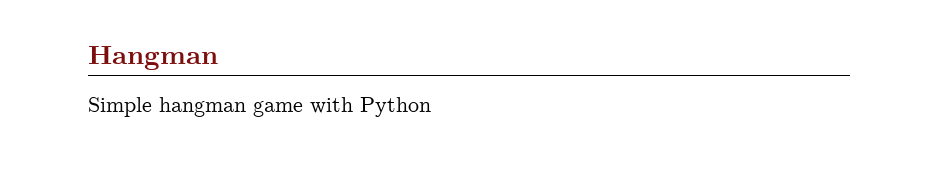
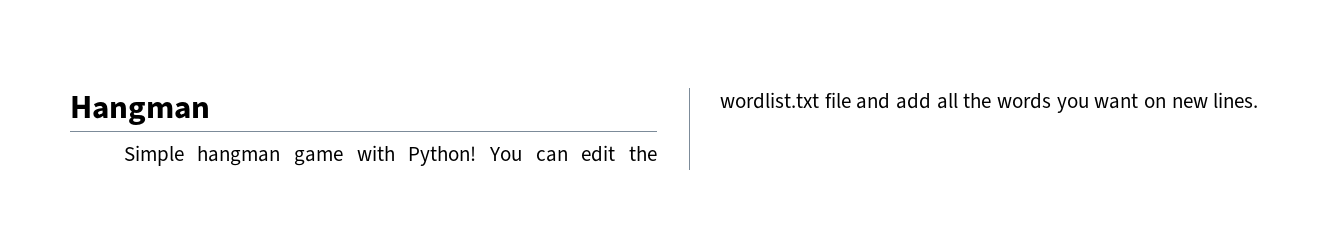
[360,97,431,117] Python -> [408,145,657,166] [720,92,1259,113] Python! You can edit the wordlist.txt file and add all the words you want on new lines.

